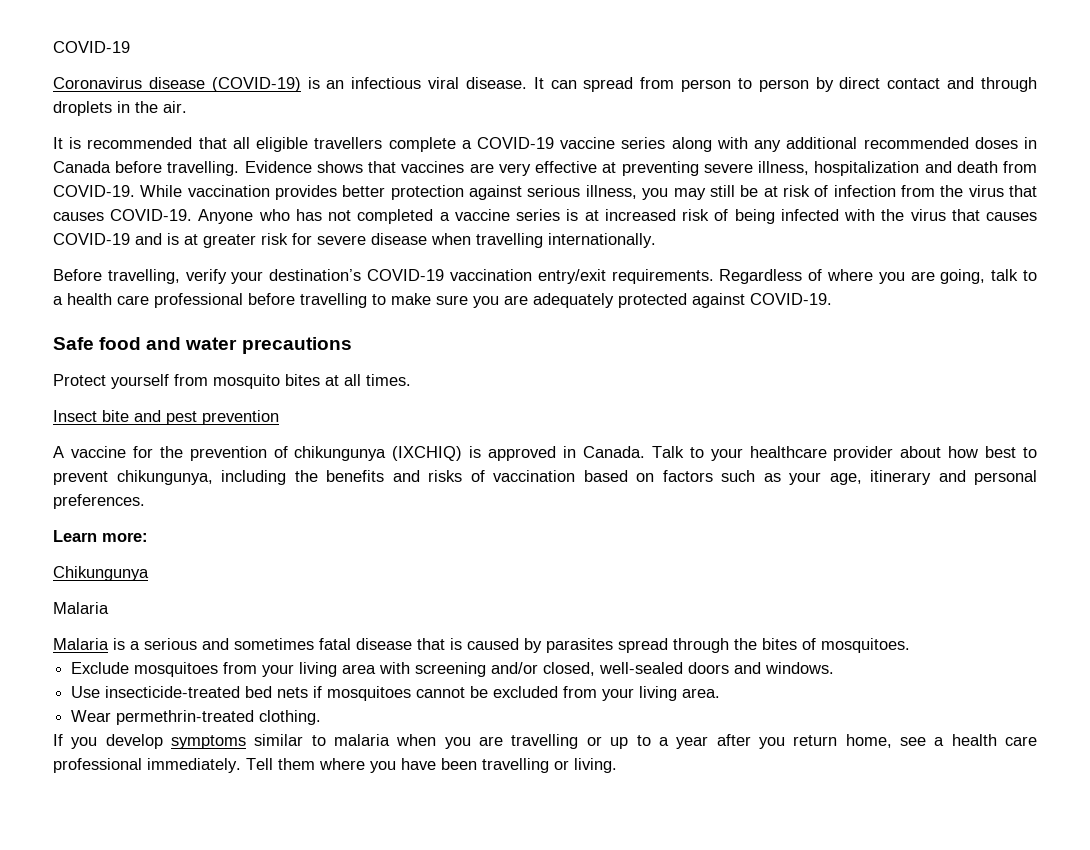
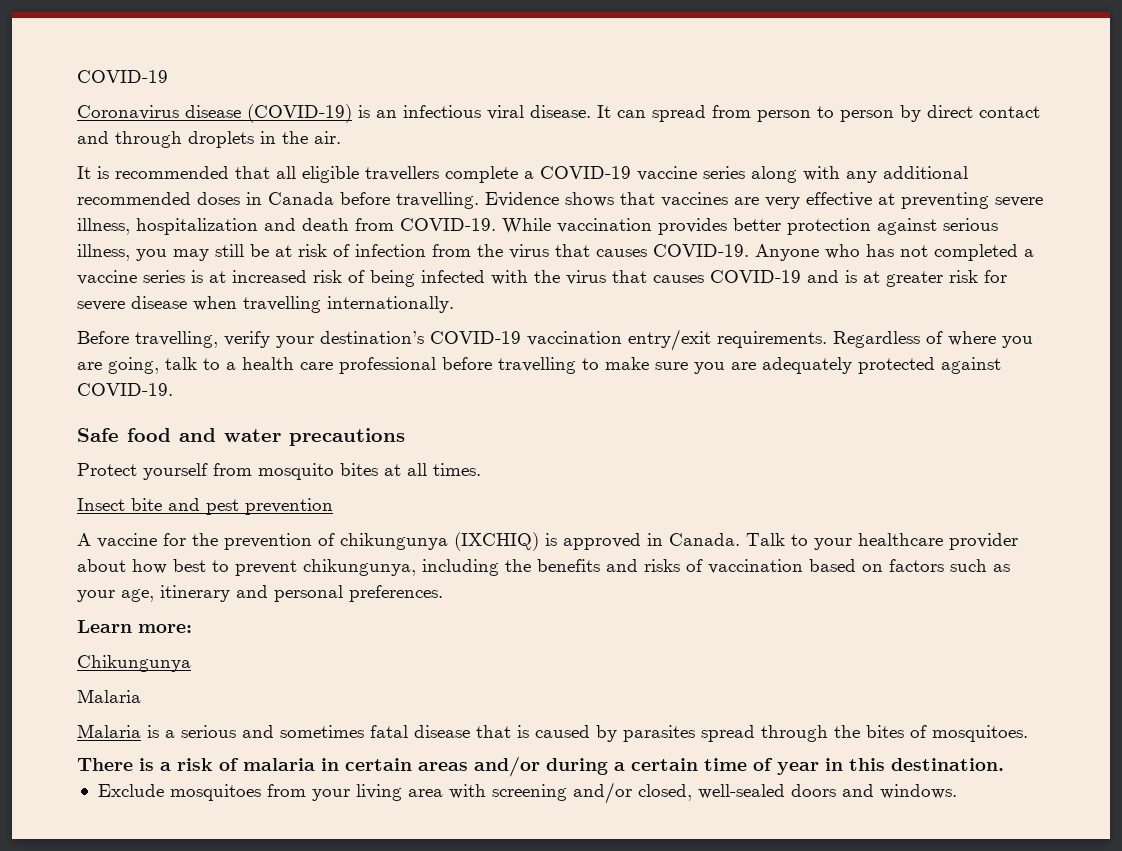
(910, 645) none -> [77,756,1004,777] // There is a risk of malaria in certain areas and/or during a certain time of year in this destination.
[71,686,721,701] [71,710,322,725] [53,734,1037,749] [53,758,617,773] // Use insecticide-treated bed nets if mosquitoes cannot be excluded from your living area. // Wear permethrin-treated clothing. // If you develop symptoms similar to malaria when you are travelling or up to a year after you return home, see a health care professional immediately. Tell them where you have been travelling or living. -> (957, 791) none

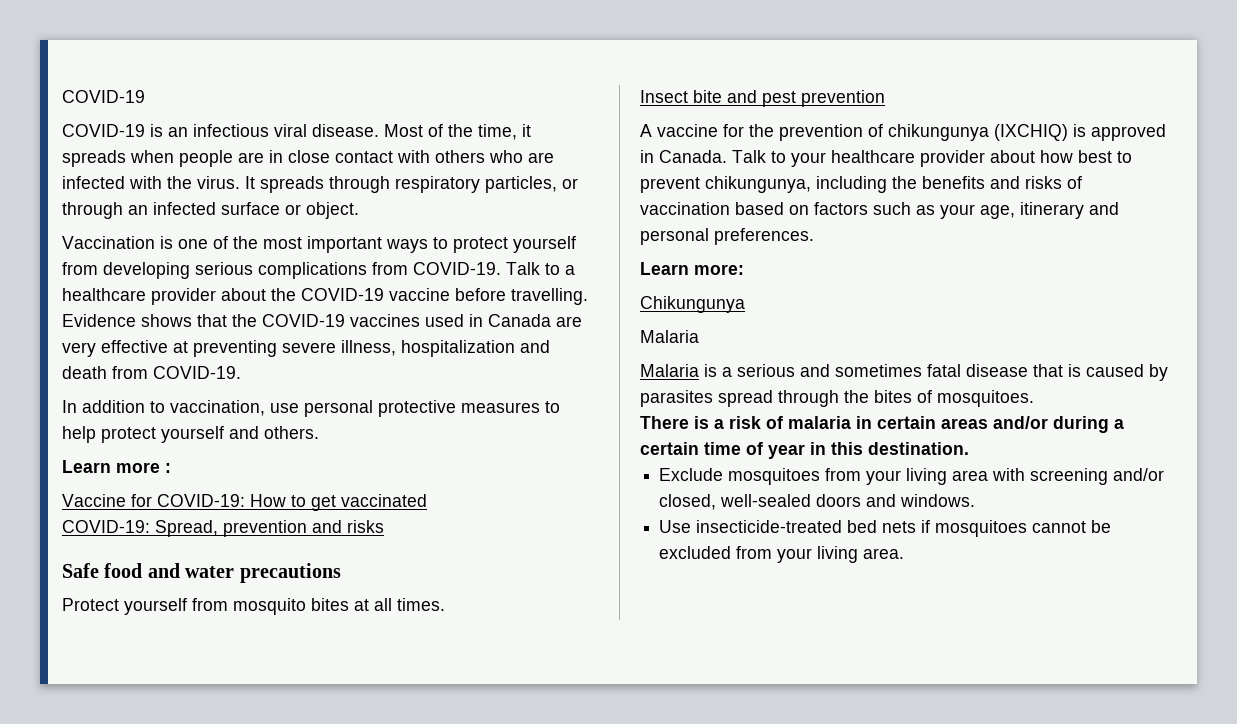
[77,104,352,123] Coronavirus disease (COVID-19) -> [62,124,145,137] COVID-19
[597,105,1040,122] [77,131,341,148] [77,166,968,183] [77,192,334,205] It can spread from person to person by direct contact and through droplets in the air. // It is recommended that all eligible travellers complete a COVID-19 vaccine series along with any additional recommended doses in Canada -> [384,124,531,140] [62,150,554,167] [62,176,578,193] [62,202,359,219] [62,236,576,253] [62,262,575,279] [62,288,450,305] Most of the time, it spreads when people are in close contact with others who are infected with the virus. It spreads through respiratory particles, or through an infected surface or object. // Vaccination is one of the most important ways to protect yourself from developing serious complications from COVID-19. Talk to a healthcare provider about the COVID-19 vaccine
[661,192,728,207] vaccines -> [232,314,551,327] the COVID-19 vaccines used in Canada
[502,218,998,235] [77,244,1034,261] [77,270,1007,287] [77,296,454,313] [77,329,1033,351] [77,357,1001,374] [77,383,173,396] While vaccination provides better protection against serious illness, you may still be at risk of infection from the virus that causes COVID-19. Anyone who has not completed a vaccine series is at increased risk of being infected with the virus that causes COVID-19 and is at greater risk for severe disease when travelling internationally. // Before travelling, verify your destination’s COVID-19 vaccination entry/exit requirements. Regardless of where you are going, talk to a health care professional before travelling to make sure you are adequately protected against COVID-19. -> [62,400,560,417] [62,426,319,443] [62,460,171,473] [62,494,427,511] [62,520,384,537] // In addition to vaccination, use personal protective measures to help protect yourself and others. // Learn more : // Vaccine for COVID-19: How to get vaccinated // COVID-19: Spread, prevention and risks
(957, 791) none -> [659,520,1112,537] [659,546,905,563] // Use insecticide-treated bed nets if mosquitoes cannot be excluded from your living area.

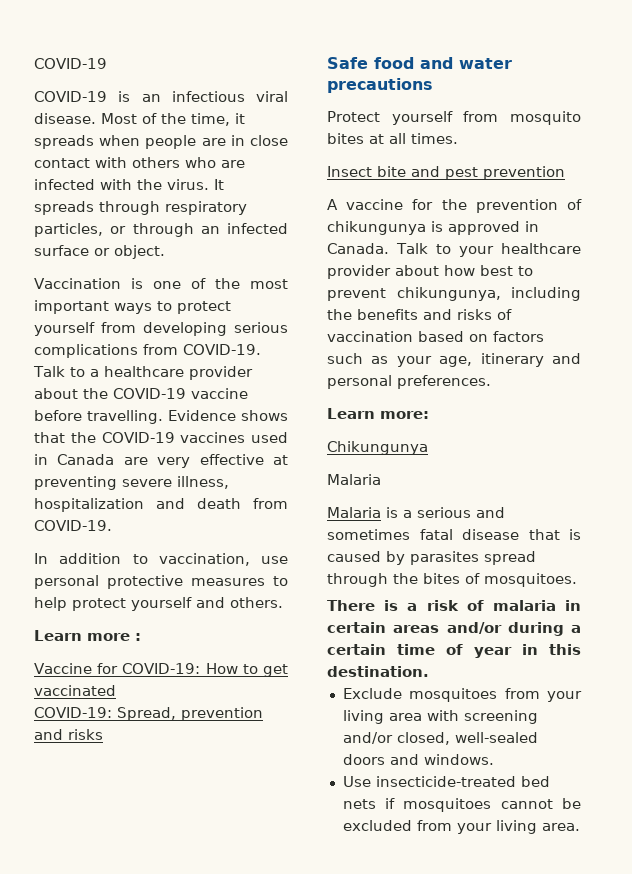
[994,124,1068,141] (IXCHIQ) -> (426, 228) none

